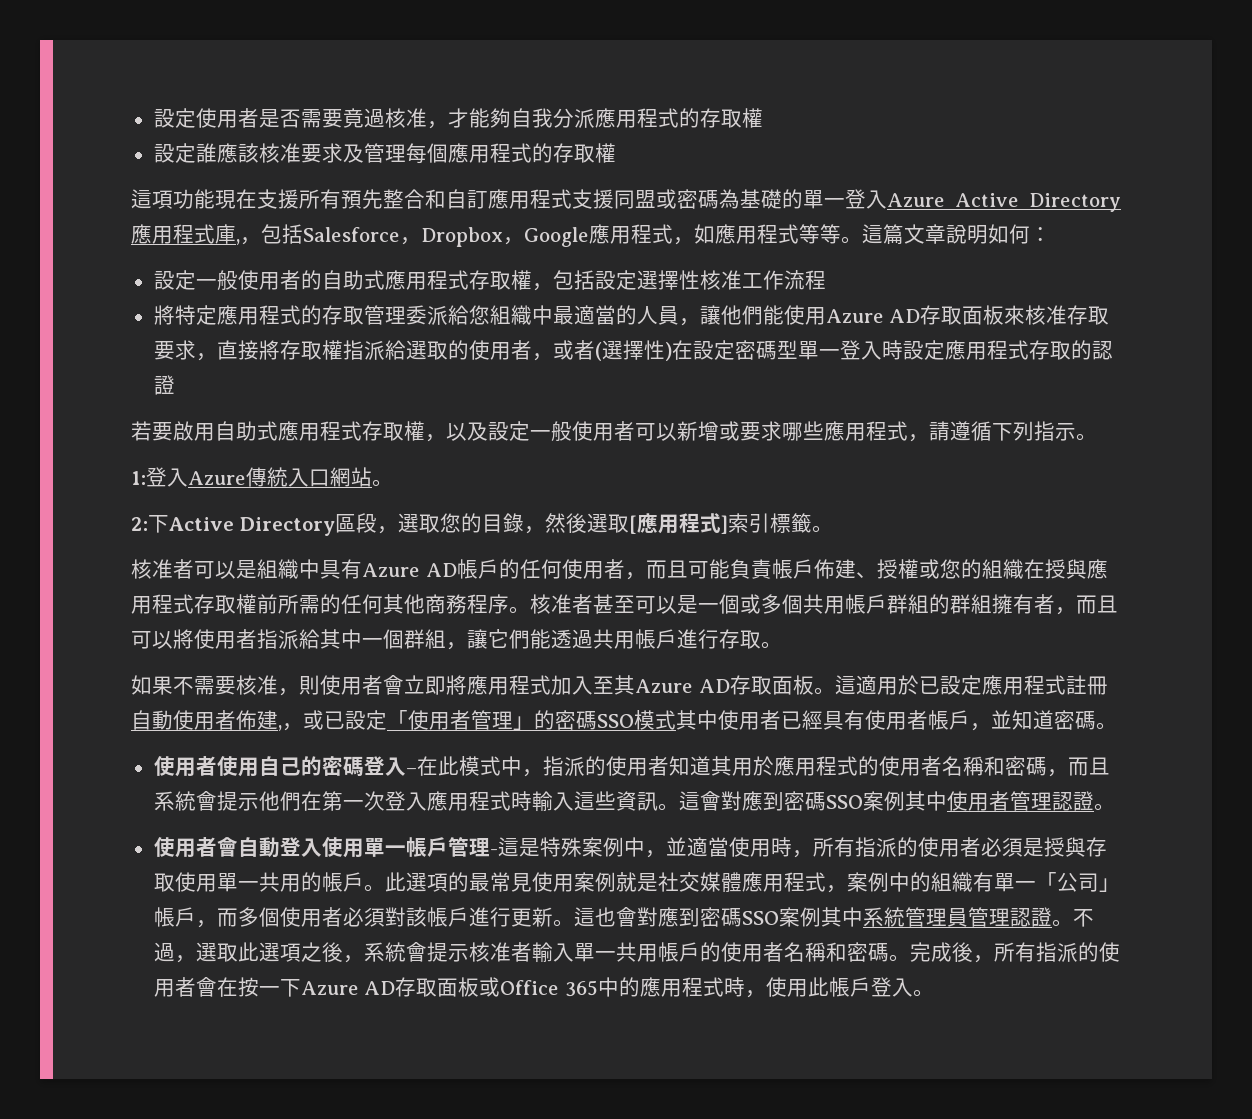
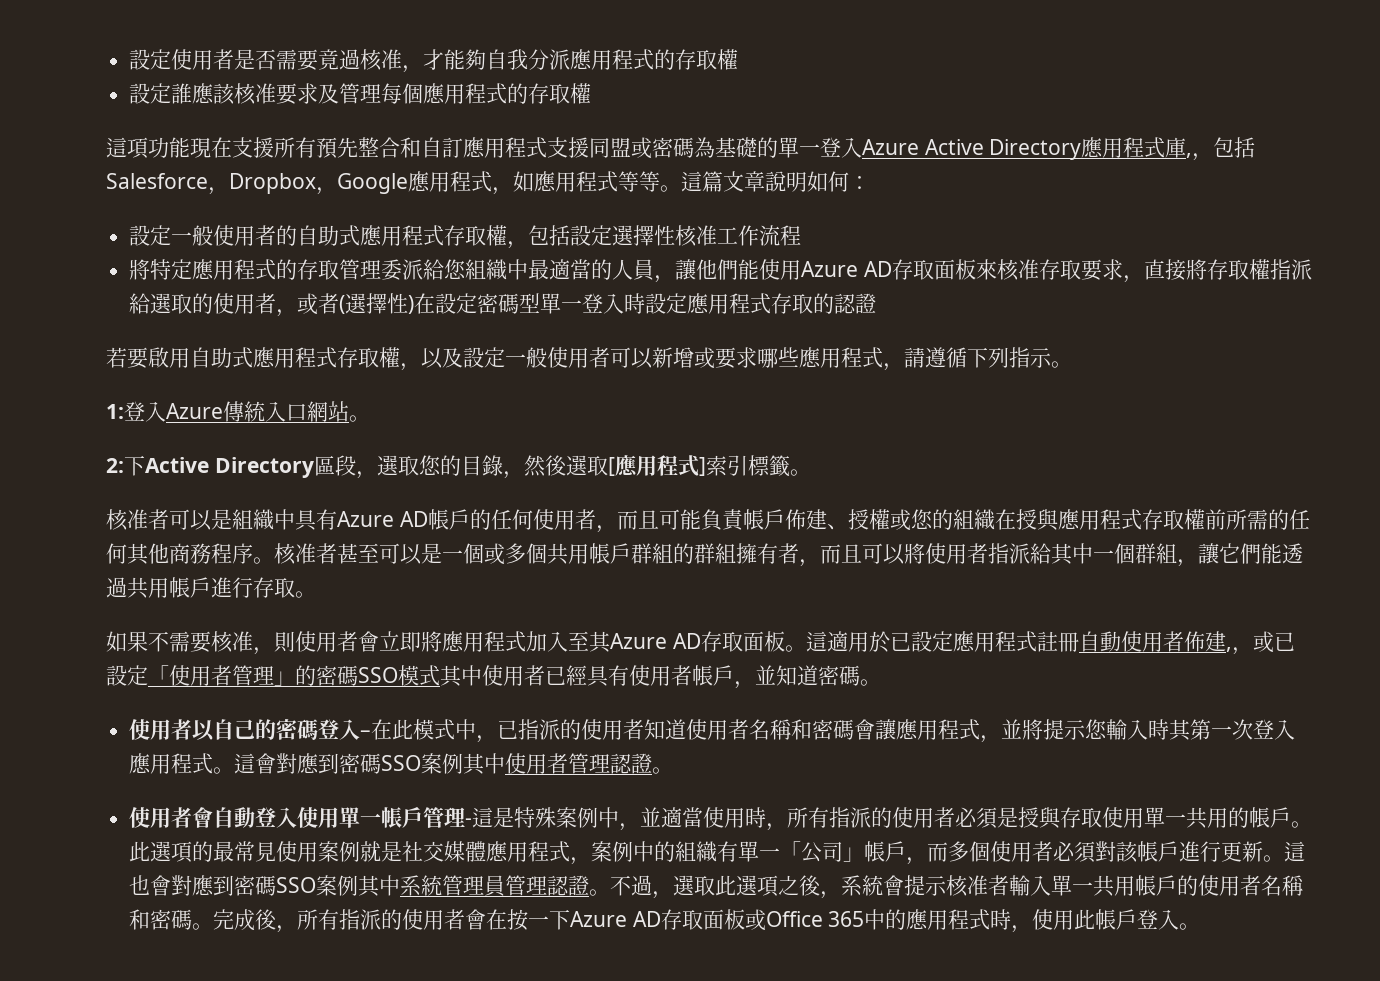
[216,756,259,777] 使用 -> [192,720,216,741] 以
(543, 773) none -> [497,720,519,739] 已
[710,756,1110,777] [153,791,322,811] 其用於應用程式的使用者名稱和密碼，而且系統會提示他們在 -> [686,719,1192,743] 使用者名稱和密碼會讓應用程式，並將提示您輸入時其
[510,791,658,812] 時輸入這些資訊 -> (214, 763) none

